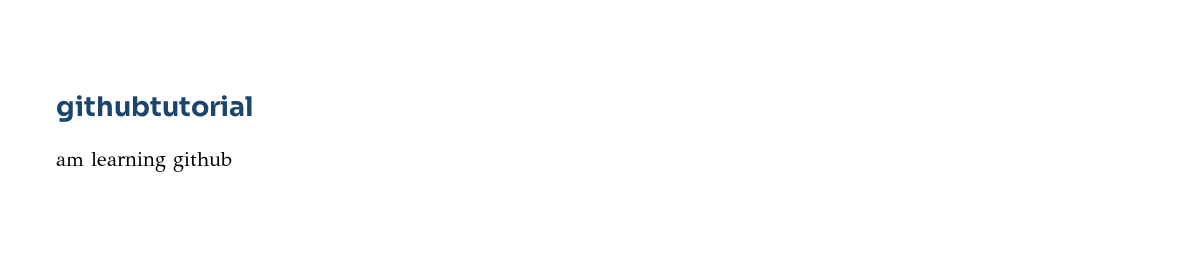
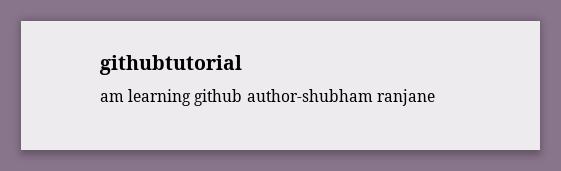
(232, 162) none -> [246,89,435,106] author-shubham ranjane

